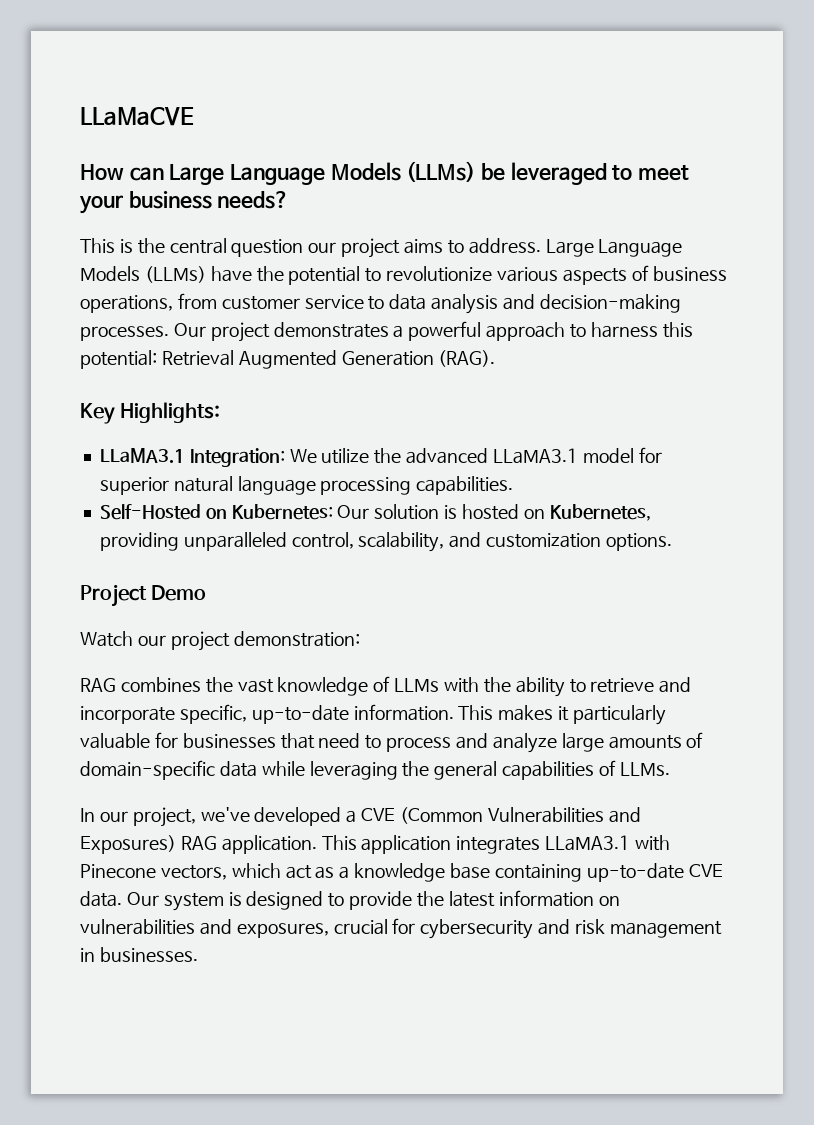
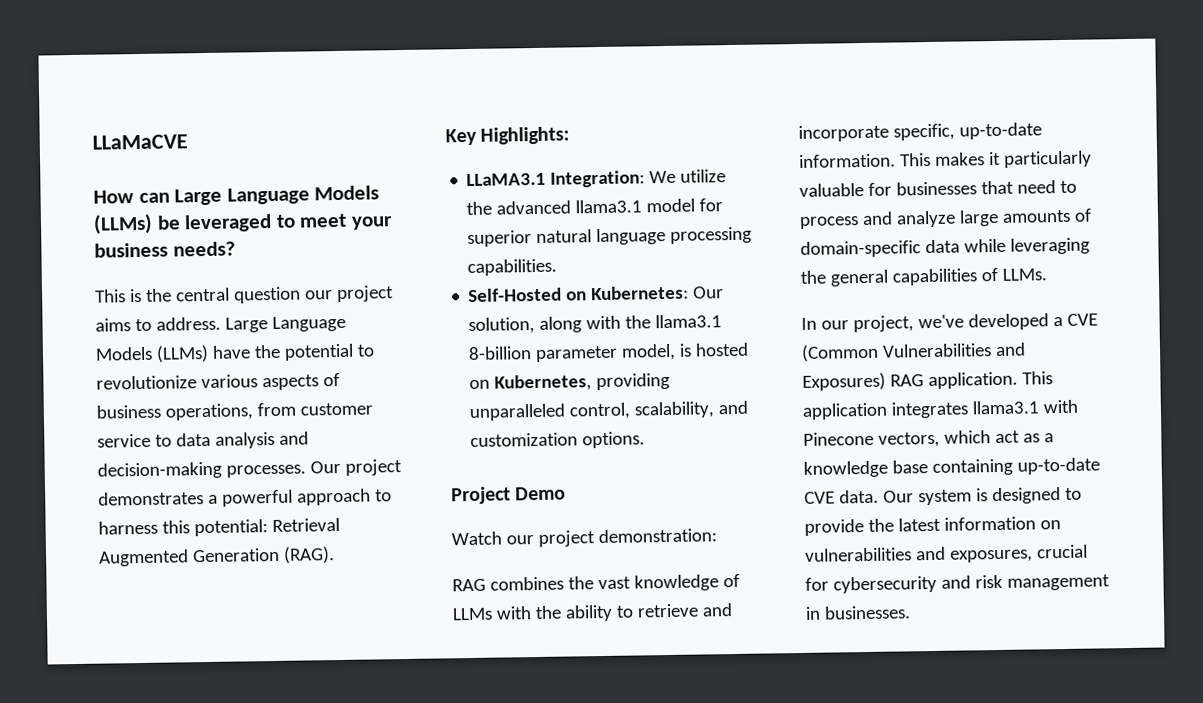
[492,448,578,464] LLaMA3.1 -> [575,199,643,214] llama3.1
[374,504,440,520] solution -> [468,314,723,335] [468,343,677,362] solution, along with the llama3.1 8-billion parameter model,
[545,835,631,851] LLaMA3.1 -> [971,400,1039,415] llama3.1

